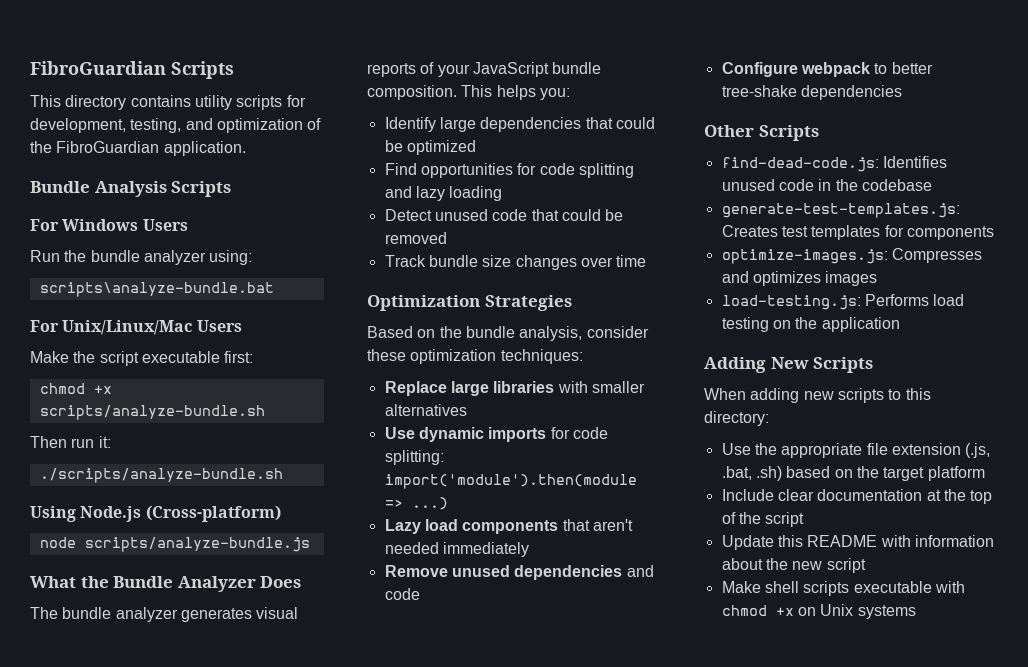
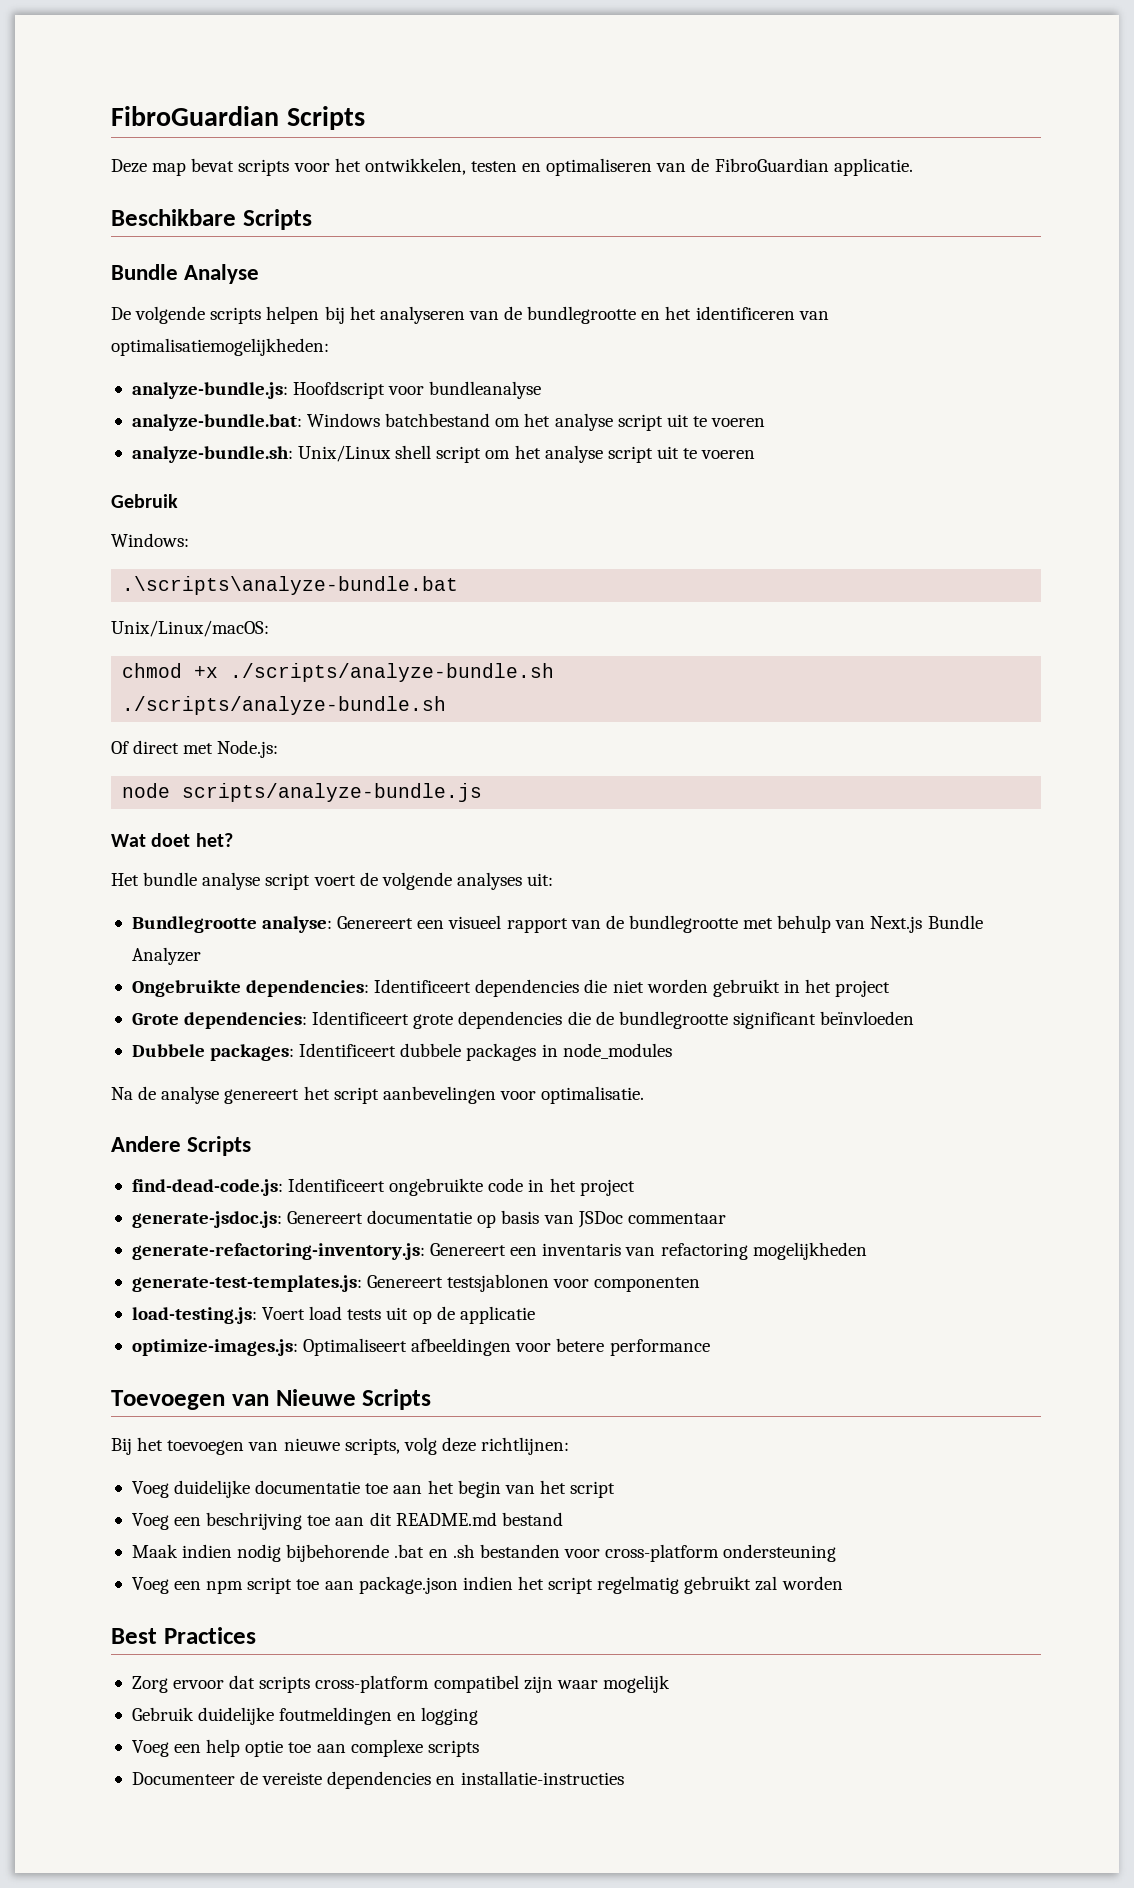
[30,95,306,110] [30,118,322,133] [30,141,246,156] [30,181,232,197] [30,219,188,231] [30,250,253,265] [39,282,274,297] [30,320,242,335] [30,351,254,366] [39,383,112,394] [39,405,265,420] [30,436,111,448] [39,468,283,483] [30,505,281,522] [39,537,310,552] [30,576,302,592] [30,607,299,622] [367,62,602,77] [367,85,570,100] [384,117,655,132] [384,140,476,155] [384,163,634,178] [384,186,503,201] [384,209,624,221] [384,232,447,244] [384,255,647,270] [367,295,572,311] [367,326,649,341] [367,349,583,364] [384,381,645,396] [384,404,467,416] [384,427,608,442] [384,450,444,465] [384,474,637,489] [384,497,448,510] [384,519,633,534] [384,542,529,557] [384,565,654,580] [384,588,420,600] [721,62,933,77] [721,85,902,100] [704,125,819,141] [721,156,947,172] [721,179,932,191] [721,203,960,218] [721,225,994,240] [721,248,982,264] [721,271,878,286] [721,294,965,310] [721,317,900,332] [704,357,874,373] [704,388,931,403] [704,411,769,426] [721,443,991,458] [721,466,985,481] [721,489,993,504] [721,512,805,527] [721,535,994,550] [721,558,866,573] [721,581,965,596] [721,604,916,619] This directory contains utility scripts for development, testing, and optimization of the FibroGuardian application. // Bundle Analysis Scripts // For Windows Users // Run the bundle analyzer using: // scripts\analyze-bundle.bat // For Unix/Linux/Mac Users // Make the script executable first: // chmod +x scripts/analyze-bundle.sh // Then run it: // ./scripts/analyze-bundle.sh // Using Node.js (Cross-platform) // node scripts/analyze-bundle.js // What the Bundle Analyzer Does // The bundle analyzer generates visual reports of your JavaScript bundle composition. This helps you: // Identify large dependencies that could be optimized // Find opportunities for code splitting and lazy loading // Detect unused code that could be removed // Track bundle size changes over time // Optimization Strategies // Based on the bundle analysis, consider these optimization techniques: // Replace large libraries with smaller alternatives // Use dynamic imports for code splitting: import('module').then(module => ...) // Lazy load components that aren't needed immediately // Remove unused dependencies and code // Configure webpack to better tree-shake dependencies // Other Scripts // find-dead-code.js: Identifies unused code in the codebase // generate-test-templates.js: Creates test templates for components // optimize-images.js: Compresses and optimizes images // load-testing.js: Performs load testing on the application // Adding New Scripts // When adding new scripts to this directory: // Use the appropriate file extension (.js, .bat, .sh) based on the target platform // Include clear documentation at the top of the script // Update this README with information about the new script // Make shell scripts executable with chmod +x on Unix systems -> [111,158,913,176] [111,209,312,230] [111,264,260,284] [111,306,829,324] [111,338,329,356] [131,381,542,399] [131,413,766,431] [131,445,756,463] [111,494,178,508] [111,533,189,547] [122,576,459,595] [111,620,269,637] [122,663,555,682] [122,696,447,715] [111,740,279,758] [122,783,483,802] [111,833,233,847] [111,872,554,890] [131,915,983,933] [131,947,201,965] [131,979,891,997] [131,1011,915,1029] [131,1043,672,1061] [111,1086,645,1104] [111,1136,252,1156] [131,1178,635,1196] [131,1210,726,1228] [131,1242,867,1260] [131,1274,701,1292] [131,1306,535,1324] [131,1338,710,1356] [111,1389,432,1410] [111,1437,570,1455] [131,1480,616,1498] [131,1512,563,1530] [131,1544,837,1562] [131,1576,843,1594] [111,1627,256,1644] [131,1675,670,1693] [131,1707,479,1725] [131,1739,479,1757] [131,1771,624,1789] Deze map bevat scripts voor het ontwikkelen, testen en optimaliseren van de FibroGuardian applicatie. // Beschikbare Scripts // Bundle Analyse // De volgende scripts helpen bij het analyseren van de bundlegrootte en het identificeren van optimalisatiemogelijkheden: // analyze-bundle.js: Hoofdscript voor bundleanalyse // analyze-bundle.bat: Windows batchbestand om het analyse script uit te voeren // analyze-bundle.sh: Unix/Linux shell script om het analyse script uit te voeren // Gebruik // Windows: // .\scripts\analyze-bundle.bat // Unix/Linux/macOS: // chmod +x ./scripts/analyze-bundle.sh // ./scripts/analyze-bundle.sh // Of direct met Node.js: // node scripts/analyze-bundle.js // Wat doet het? // Het bundle analyse script voert de volgende analyses uit: // Bundlegrootte analyse: Genereert een visueel rapport van de bundlegrootte met behulp van Next.js Bundle Analyzer // Ongebruikte dependencies: Identificeert dependencies die niet worden gebruikt in het project // Grote dependencies: Identificeert grote dependencies die de bundlegrootte significant beïnvloeden // Dubbele packages: Identificeert dubbele packages in node_modules // Na de analyse genereert het script aanbevelingen voor optimalisatie. // Andere Scripts // find-dead-code.js: Identificeert ongebruikte code in het project // generate-jsdoc.js: Genereert documentatie op basis van JSDoc commentaar // generate-refactoring-inventory.js: Genereert een inventaris van refactoring mogelijkheden // generate-test-templates.js: Genereert testsjablonen voor componenten // load-testing.js: Voert load tests uit op de applicatie // optimize-images.js: Optimaliseert afbeeldingen voor betere performance // Toevoegen van Nieuwe Scripts // Bij het toevoegen van nieuwe scripts, volg deze richtlijnen: // Voeg duidelijke documentatie toe aan het begin van het script // Voeg een beschrijving toe aan dit README.md bestand // Maak indien nodig bijbehorende .bat en .sh bestanden voor cross-platform ondersteuning // Voeg een npm script toe aan package.json indien het script regelmatig gebruikt zal worden // Best Practices // Zorg ervoor dat scripts cross-platform compatibel zijn waar mogelijk // Gebruik duidelijke foutmeldingen en logging // Voeg een help optie toe aan complexe scripts // Documenteer de vereiste dependencies en installatie-instructies

